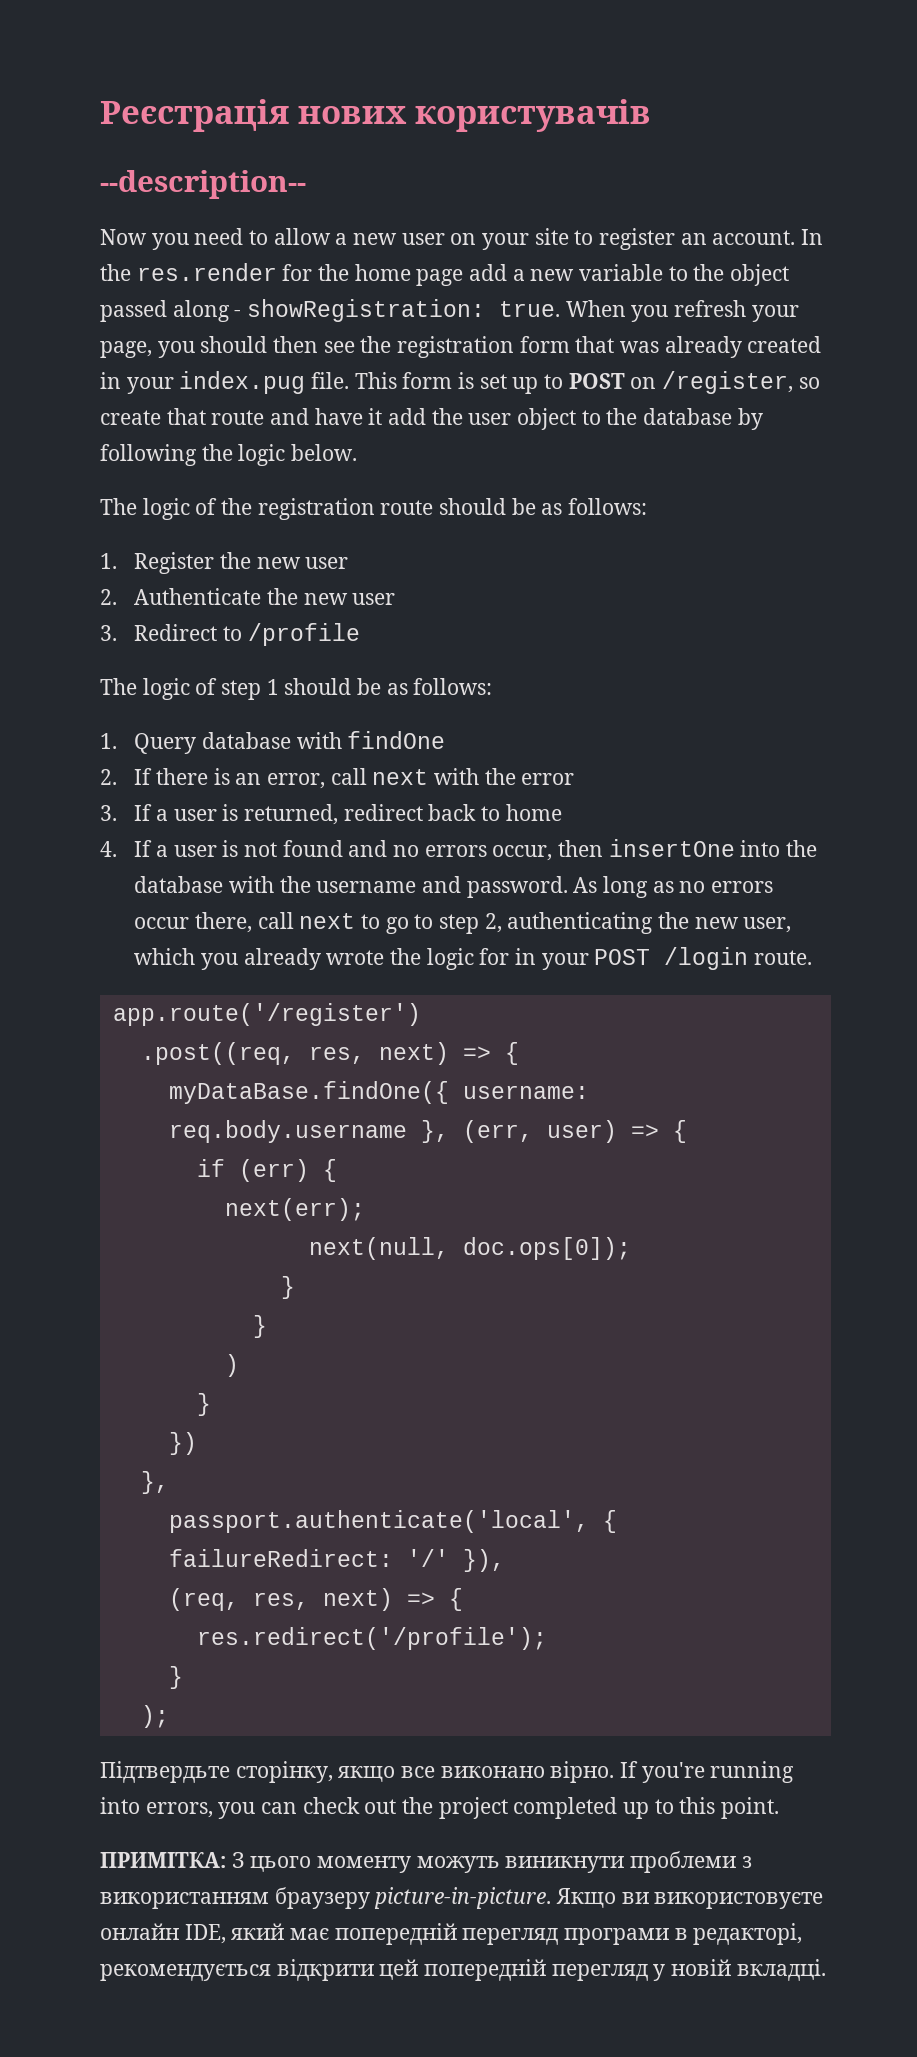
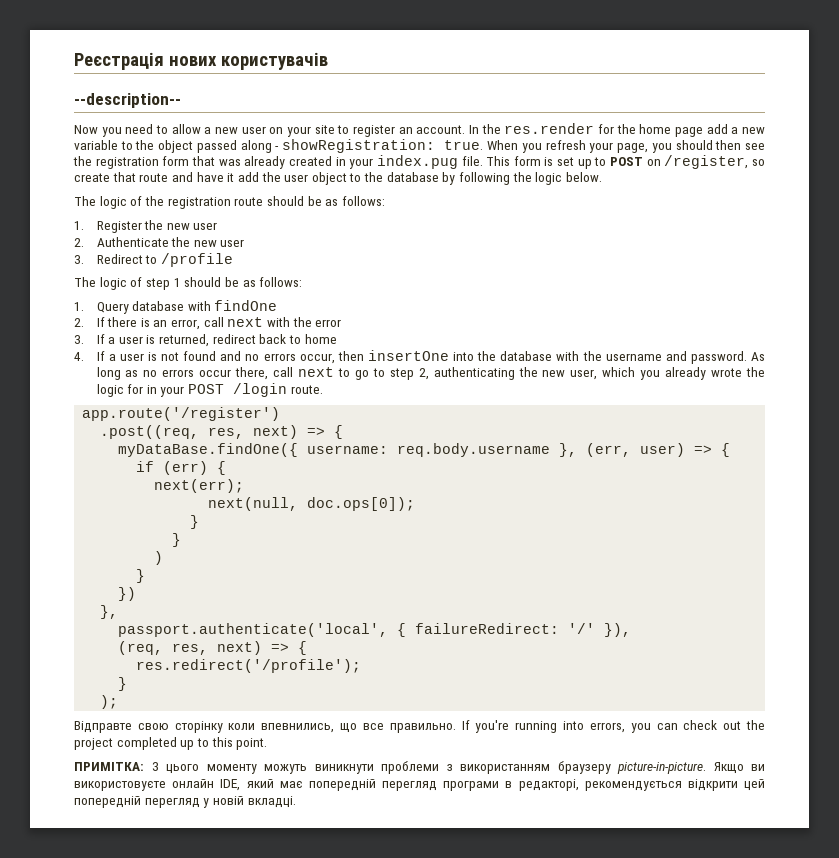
[100,1761,615,1783] Підтвердьте сторінку, якщо все виконано вірно. -> [74,721,456,733] Відправте свою сторінку коли впевнились, що все правильно.

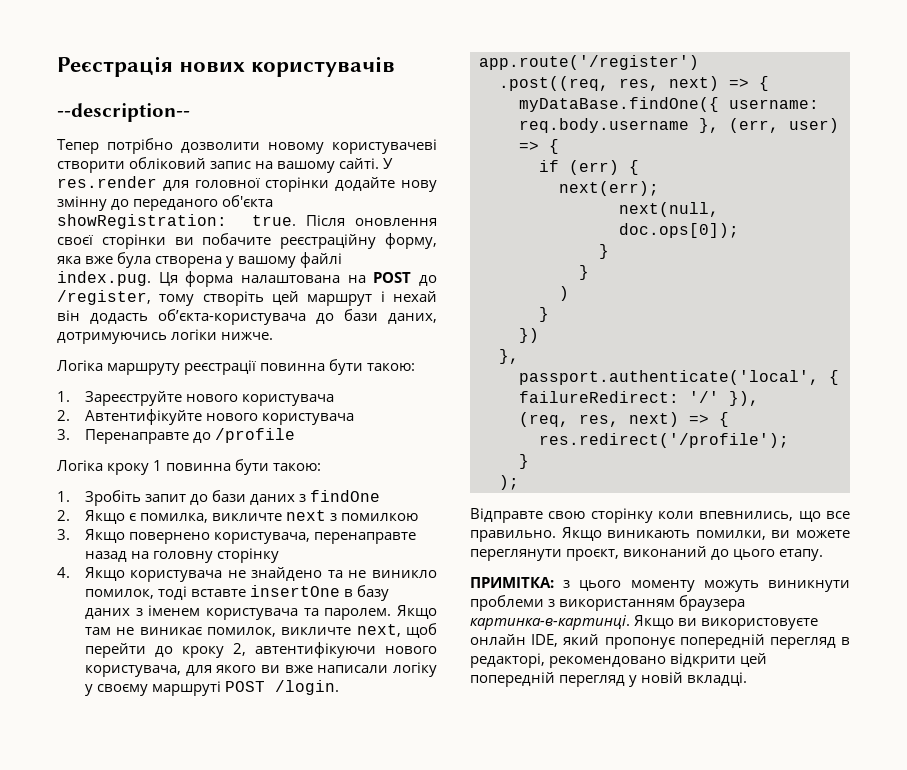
[74,123,765,137] [74,139,765,153] [73,155,765,169] [74,172,602,185] [74,196,385,209] [74,220,218,233] [74,237,245,247] [74,254,158,264] Now you need to allow a new user on your site to register an account. In the res.render for the home page add a new variable to the object passed along - showRegistration: true. When you refresh your page, you should then see the registration form that was already created in your index.pug file. This form is set up to POST on /register, so create that route and have it add the user object to the database by following the logic below. // The logic of the registration route should be as follows: // 1. Register the new user // 2. Authenticate the new user // 3. Redirect to -> [57,138,437,154] [57,157,394,173] [57,176,438,192] [57,195,274,211] [57,214,437,229] [57,233,438,249] [57,252,343,268] [57,271,438,287] [57,290,437,306] [57,309,437,325] [57,329,274,344] [57,359,416,375] [57,391,334,406] [57,409,354,425] [57,429,211,444] Тепер потрібно дозволити новому користувачеві створити обліковий запис на вашому сайті. У res.render для головної сторінки додайте нову змінну до переданого об'єкта showRegistration: true. Після оновлення своєї сторінки ви побачите реєстраційну форму, яка вже була створена у вашому файлі index.pug. Ця форма налаштована на POST до /register, тому створіть цей маршрут і нехай він додасть об’єкта-користувача до бази даних, дотримуючись логіки нижче. // Логіка маршруту реєстрації повинна бути такою: // 1. Зареєструйте нового користувача // 2. Автентифікуйте нового користувача // 3. Перенаправте до
[74,277,303,290] [74,300,278,314] [74,317,342,330] [74,334,337,347] [74,350,765,364] [96,367,766,380] [96,383,323,397] The logic of step 1 should be as follows: // 1. Query database with findOne // 2. If there is an error, call next with the error // 3. If a user is returned, redirect back to home // 4. If a user is not found and no errors occur, then insertOne into the database with the username and password. As long as no errors occur there, call next to go to step 2, authenticating the new user, which you already wrote the logic for in your POST /login route. -> [57,459,322,475] [57,490,381,506] [57,510,419,524] [57,529,417,544] [84,548,280,563] [57,567,437,582] [84,585,390,601] [84,605,438,620] [84,623,437,638] [84,642,437,658] [84,662,437,677] [84,680,340,696] Логіка кроку 1 повинна бути такою: // 1. Зробіть запит до бази даних з findOne // 2. Якщо є помилка, викличте next з помилкою // 3. Якщо повернено користувача, перенаправте назад на головну сторінку // 4. Якщо користувача не знайдено та не виникло помилок, тоді вставте insertOne в базу даних з іменем користувача та паролем. Якщо там не виникає помилок, викличте next, щоб перейти до кроку 2, автентифікуючи нового користувача, для якого ви вже написали логіку у своєму маршруті POST /login.
[461,720,766,733] [74,737,268,750] If you're running into errors, you can check out the project completed up to this point. -> [561,527,850,541] [470,546,824,561] Якщо виникають помилки, ви можете переглянути проєкт, виконаний до цього етапу.
[151,762,159,771] З -> [563,580,571,588] з
[557,761,706,774] браузеру picture-in-picture. -> [679,595,746,611] [470,615,630,630] браузера картинка-в-картинці.
[279,779,500,791] має попередній перегляд програми -> [604,634,836,649] пропонує попередній перегляд
[584,781,682,791] рекомендується -> [549,656,667,668] рекомендовано

